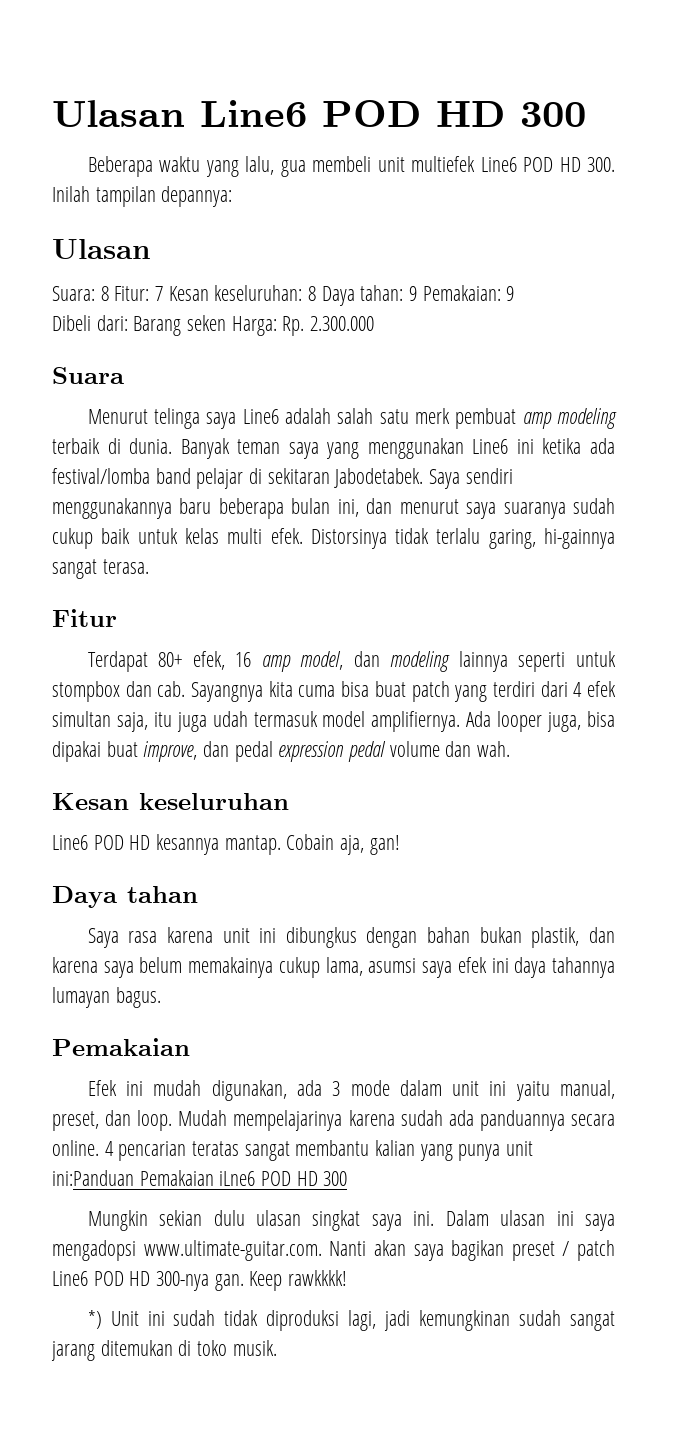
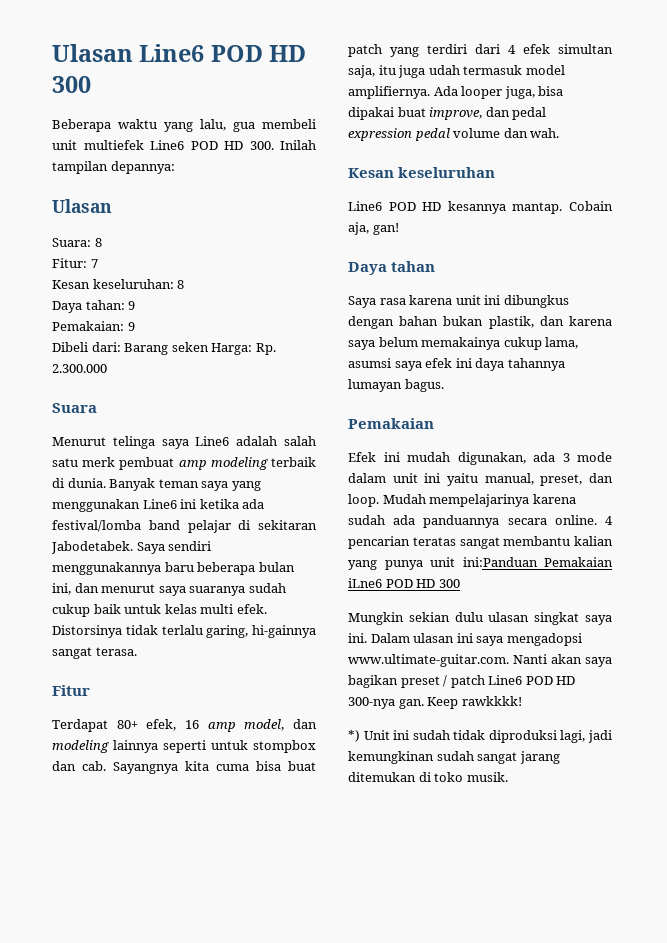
(109, 293) none -> (102, 242) //
(164, 293) none -> (98, 263) //
(317, 293) none -> (185, 284) //
(418, 293) none -> (136, 305) //

